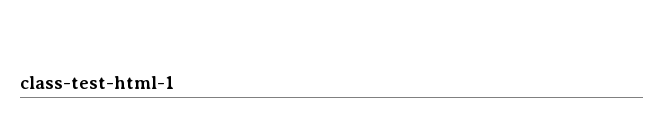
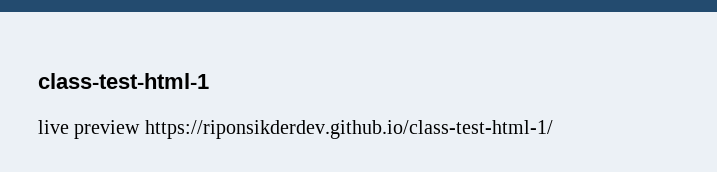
(174, 82) none -> [38,120,553,139] // live preview https://riponsikderdev.github.io/class-test-html-1/

